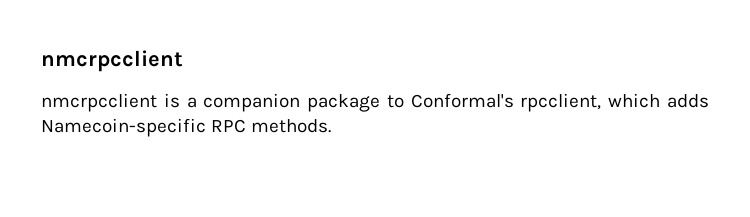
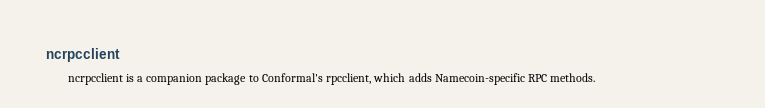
[41,50,183,72] [41,93,157,112] nmcrpcclient // nmcrpcclient -> [46,48,120,62] [67,73,123,85] ncrpcclient // ncrpcclient

